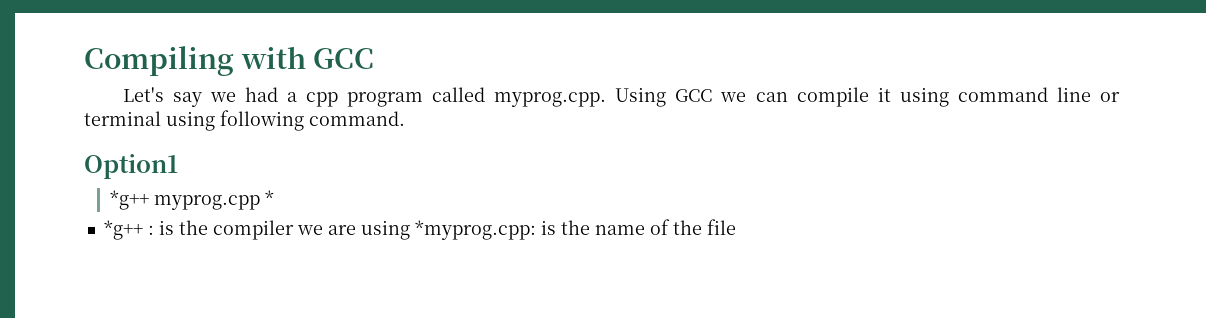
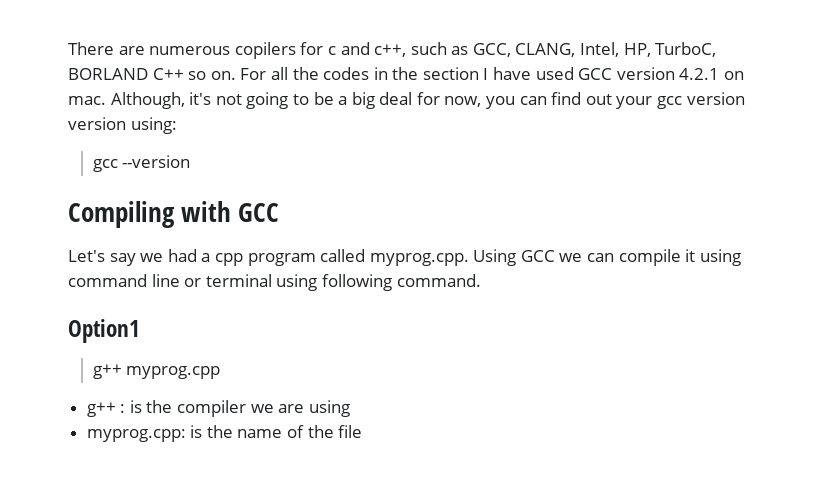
(84, 61) none -> [68,42,717,59] [68,67,745,80] [68,92,745,109] [68,117,177,134] [92,155,191,172] There are numerous copilers for c and c++, such as GCC, CLANG, Intel, HP, TurboC, BORLAND C++ so on. For all the codes in the section I have used GCC version 4.2.1 on mac. Although, it's not going to be a big deal for now, you can find out your gcc version version using: // gcc --version //
[109,190,149,210] *g++ -> [92,364,122,379] g++
[264,190,274,205] [103,220,143,240] * // *g++ -> [86,402,116,417] // g++
[414,220,536,240] *myprog.cpp: -> [86,429,186,442] // myprog.cpp:

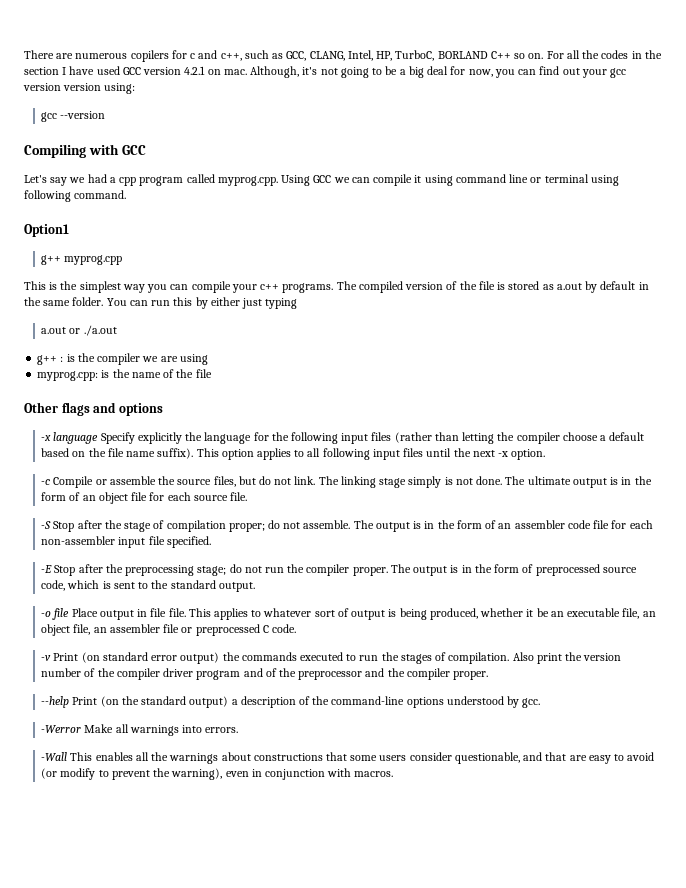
(221, 372) none -> [24,281,649,293] [24,297,298,309] [41,325,117,336] // This is the simplest way you can compile your c++ programs. The compiled version of the file is stored as a.out by default in the same folder. You can run this by either just typing // a.out or ./a.out
(363, 431) none -> [24,402,163,416] [41,432,645,444] [41,448,546,460] [41,476,652,488] [41,492,248,504] [41,520,653,532] [41,536,211,548] [41,564,637,576] [41,580,255,592] [41,608,656,620] [41,624,297,636] [41,652,622,664] [41,668,489,680] [41,696,541,708] [41,724,239,736] [41,752,655,764] [41,768,394,780] // Other flags and options // -x language Specify explicitly the language for the following input files (rather than letting the compiler choose a default based on the file name suffix). This option applies to all following input files until the next -x option. // -c Compile or assemble the source files, but do not link. The linking stage simply is not done. The ultimate output is in the form of an object file for each source file. // -S Stop after the stage of compilation proper; do not assemble. The output is in the form of an assembler code file for each non-assembler input file specified. // -E Stop after the preprocessing stage; do not run the compiler proper. The output is in the form of preprocessed source code, which is sent to the standard output. // -o file Place output in file file. This applies to whatever sort of output is being produced, whether it be an executable file, an object file, an assembler file or preprocessed C code. // -v Print (on standard error output) the commands executed to run the stages of compilation. Also print the version number of the compiler driver program and of the preprocessor and the compiler proper. // --help Print (on the standard output) a description of the command-line options understood by gcc. // -Werror Make all warnings into errors. // -Wall This enables all the warnings about constructions that some users consider questionable, and that are easy to avoid (or modify to prevent the warning), even in conjunction with macros.

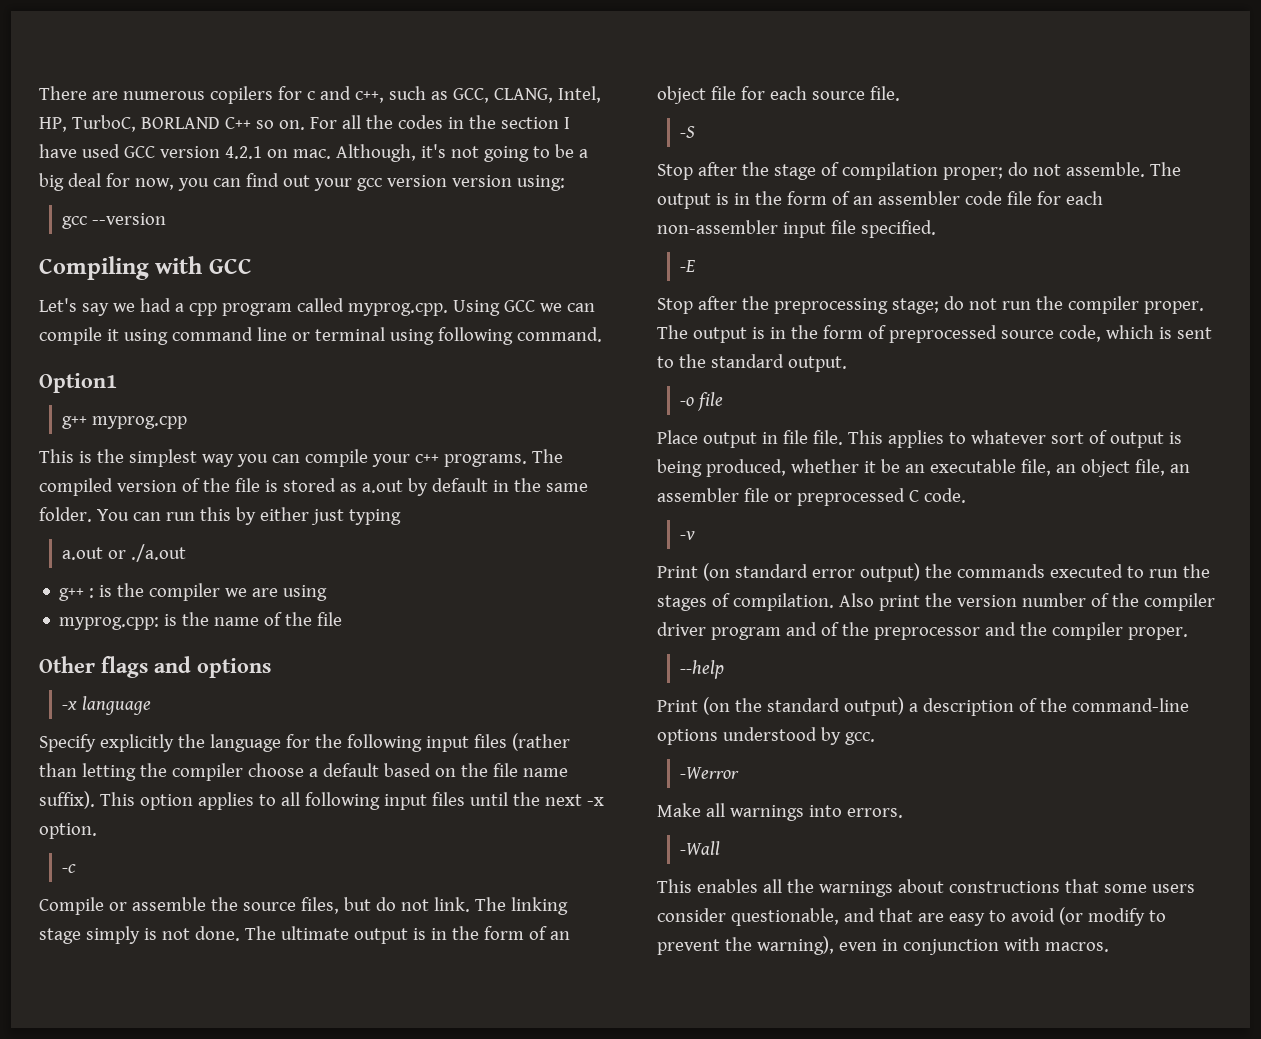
(99, 438) none -> (151, 705) //
(51, 482) none -> (76, 868) //
(52, 525) none -> (695, 132) //
(53, 569) none -> (695, 266) //
(70, 614) none -> (723, 401) //
(52, 658) none -> (695, 535) //
(70, 702) none -> (724, 669) //
(82, 729) none -> (739, 773) //
(68, 756) none -> (720, 848) //

